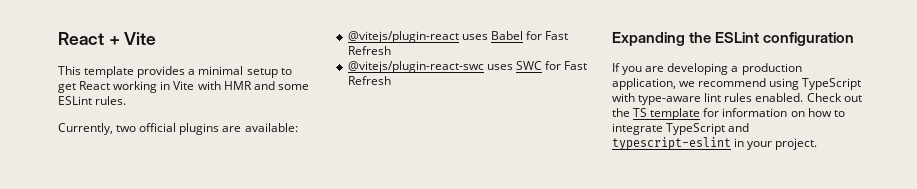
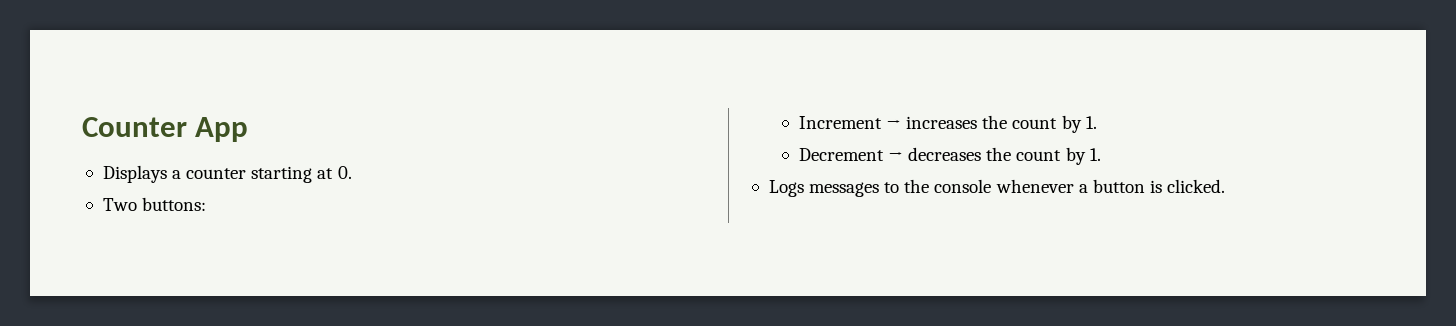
[58,32,157,45] [58,66,292,78] [58,81,309,93] [58,96,127,105] [58,123,298,135] [347,31,569,43] [347,46,391,55] [347,61,588,73] [347,76,391,85] [612,32,855,46] [612,63,802,75] [612,78,862,90] [612,93,862,105] [612,108,845,120] [612,123,750,135] [612,137,818,150] React + Vite // This template provides a minimal setup to get React working in Vite with HMR and some ESLint rules. // Currently, two official plugins are available: // @vitejs/plugin-react uses Babel for Fast Refresh // @vitejs/plugin-react-swc uses SWC for Fast Refresh // Expanding the ESLint configuration // If you are developing a production application, we recommend using TypeScript with type-aware lint rules enabled. Check out the TS template for information on how to integrate TypeScript and typescript-eslint in your project. -> [82,117,249,142] [102,165,352,183] [102,197,207,211] [798,115,1097,133] [798,147,1101,165] [768,179,1226,197] Counter App // Displays a counter starting at 0. // Two buttons: // Increment → increases the count by 1. // Decrement → decreases the count by 1. // Logs messages to the console whenever a button is clicked.

